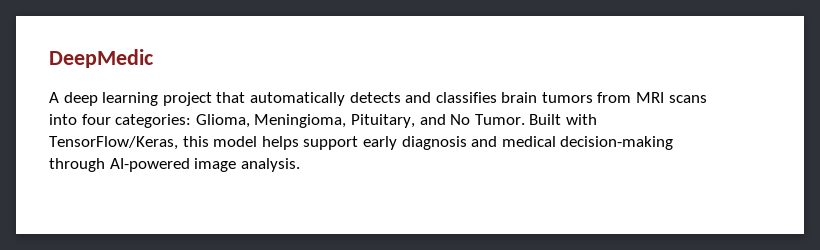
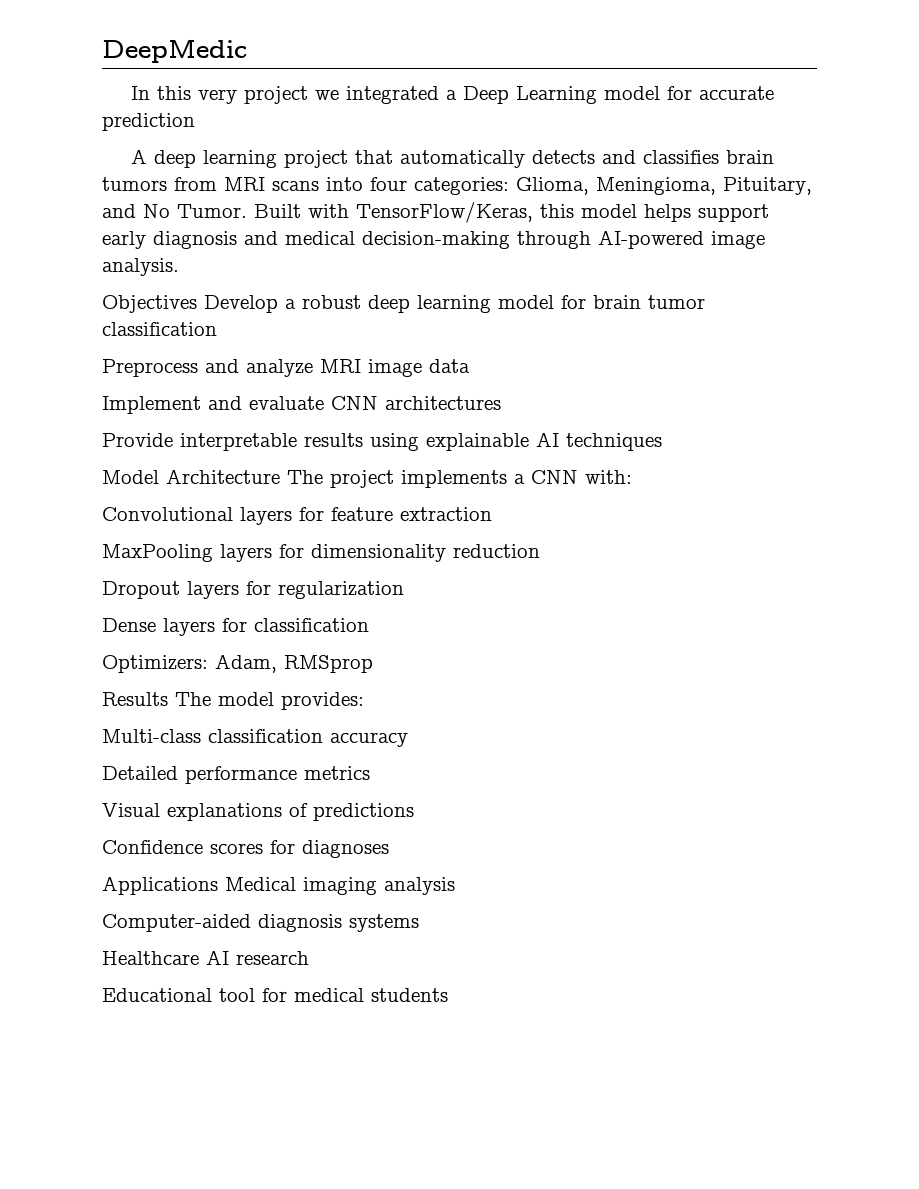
(153, 58) none -> [130,86,774,104] [102,113,195,131] // In this very project we integrated a Deep Learning model for accurate prediction
(300, 165) none -> [102,295,705,313] [102,322,217,336] [102,359,470,377] [102,396,501,414] [102,432,662,451] [102,469,632,488] [102,507,492,525] [102,544,540,562] [102,581,404,599] [102,618,369,636] [102,654,373,673] [102,692,364,710] [102,729,408,747] [102,766,370,784] [102,803,414,821] [102,840,389,858] [102,876,455,895] [102,914,419,932] [102,950,309,965] [102,988,448,1002] // Objectives Develop a robust deep learning model for brain tumor classification // Preprocess and analyze MRI image data // Implement and evaluate CNN architectures // Provide interpretable results using explainable AI techniques // Model Architecture The project implements a CNN with: // Convolutional layers for feature extraction // MaxPooling layers for dimensionality reduction // Dropout layers for regularization // Dense layers for classification // Optimizers: Adam, RMSprop // Results The model provides: // Multi-class classification accuracy // Detailed performance metrics // Visual explanations of predictions // Confidence scores for diagnoses // Applications Medical imaging analysis // Computer-aided diagnosis systems // Healthcare AI research // Educational tool for medical students

